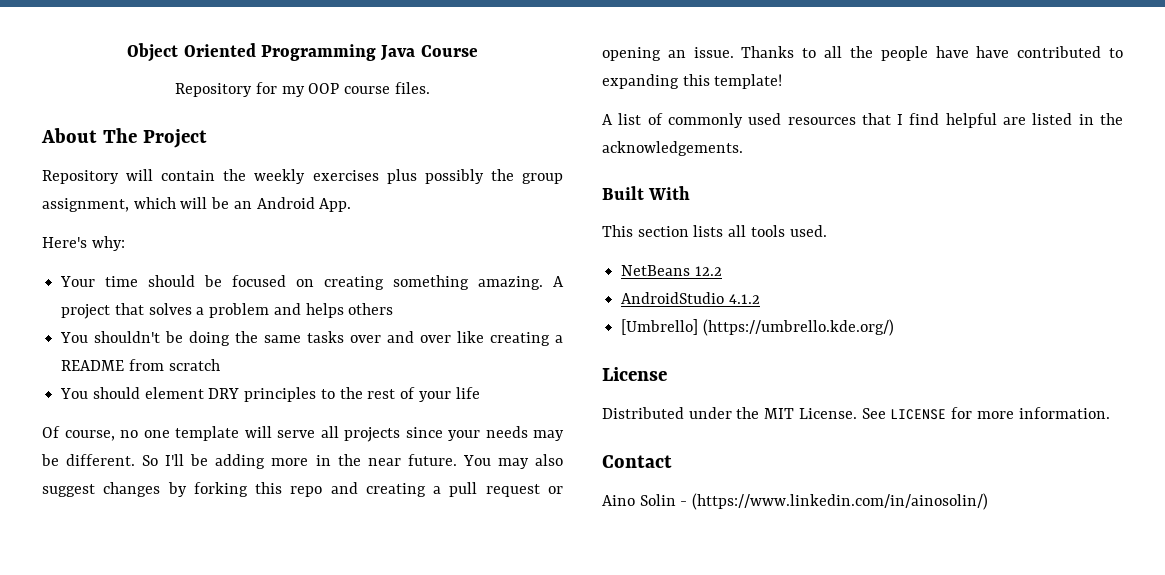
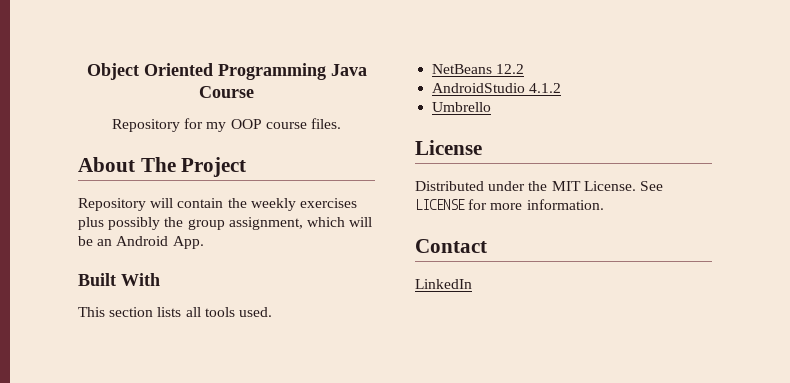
[42,236,125,251] [60,275,564,290] [61,303,394,319] [60,331,564,346] [61,359,220,371] [60,387,480,402] [42,426,564,442] [41,454,564,469] [42,482,563,497] [602,46,1123,61] [602,74,783,89] [602,113,1123,128] [602,141,743,156] // Here's why: // Your time should be focused on creating something amazing. A project that solves a problem and helps others // You shouldn't be doing the same tasks over and over like creating a README from scratch // You should element DRY principles to the rest of your life // Of course, no one template will serve all projects since your needs may be different. So I'll be adding more in the near future. You may also suggest changes by forking this repo and creating a pull request or opening an issue. Thanks to all the people have have contributed to expanding this template! // A list of commonly used resources that I find helpful are listed in the acknowledgements. -> (204, 242) none
[621,319,894,336] [Umbrello] (https://umbrello.kde.org/) -> [432,102,492,112] Umbrello
[602,493,989,510] Aino Solin - (https://www.linkedin.com/in/ainosolin/) -> [415,279,472,289] LinkedIn

